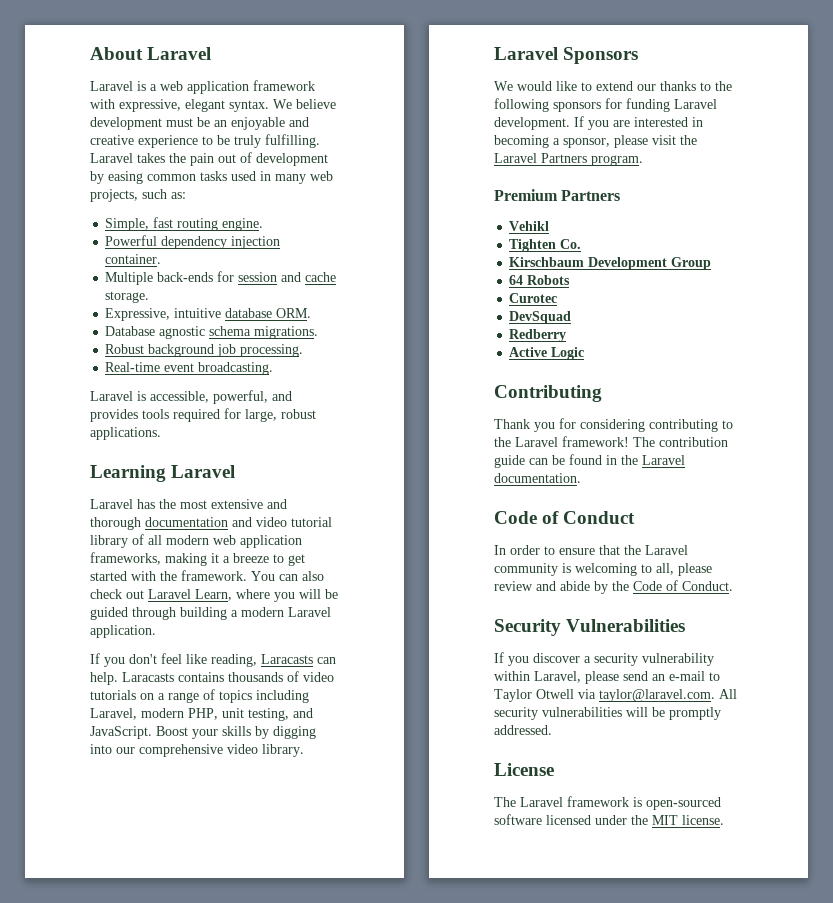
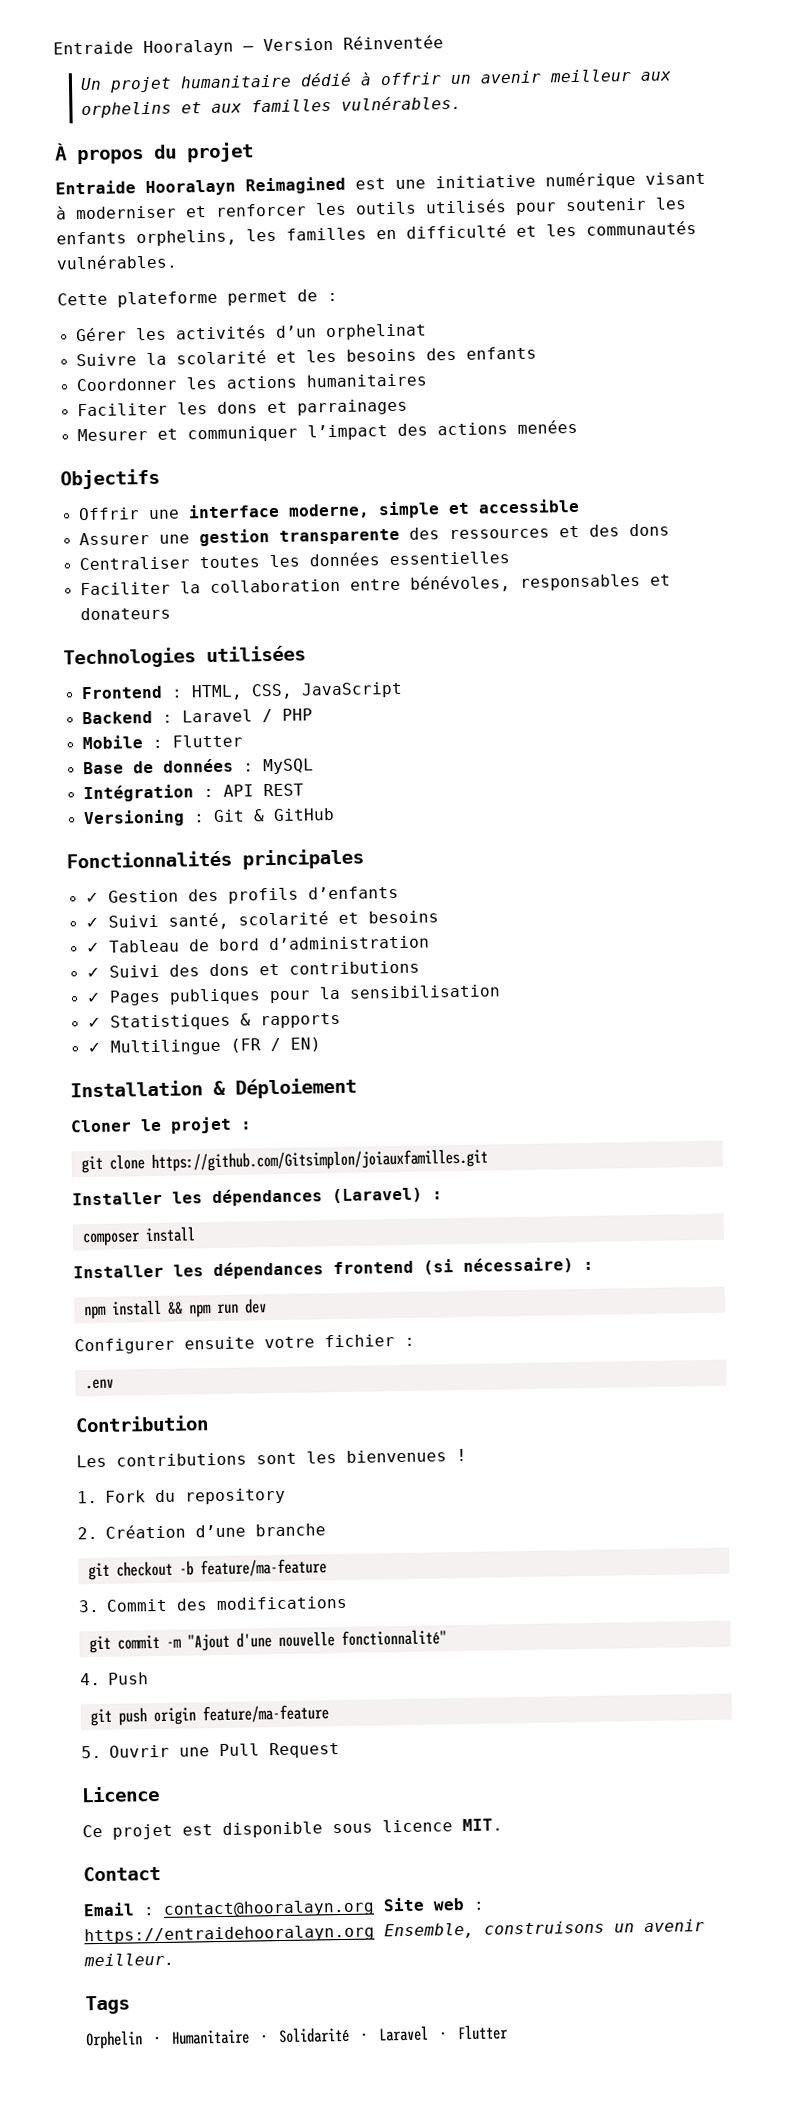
[90,47,212,60] [90,80,315,94] [90,99,336,112] [90,117,309,130] [90,134,320,148] [90,152,328,166] [90,171,333,184] [90,189,186,202] [105,217,264,231] [105,235,281,249] [105,254,162,264] [105,271,337,285] [105,291,150,303] [105,308,312,321] [105,326,319,339] [105,344,304,357] [105,362,274,375] [90,390,292,404] [90,408,316,422] [90,427,161,440] [90,465,236,482] [90,499,287,509] [90,517,332,530] [90,534,302,548] [90,552,305,566] [90,570,324,581] [90,589,338,602] [90,607,331,620] [90,625,156,638] [90,653,336,667] [90,671,334,685] [90,689,309,703] [90,708,313,721] [90,726,316,739] [90,744,304,757] [494,47,639,64] [494,81,732,91] [494,98,717,112] [494,116,703,130] [494,135,697,148] [494,153,643,166] [494,189,621,201] [509,221,550,231] [509,239,582,252] [509,257,712,270] [509,275,571,285] [509,293,558,303] [509,311,572,324] [509,329,567,342] [509,347,585,360] [494,385,602,402] [494,418,733,432] [494,436,728,447] [494,454,685,468] [494,473,581,483] [494,511,636,524] [494,545,688,555] [494,563,712,576] [494,580,733,594] [494,619,686,636] [494,652,714,666] [494,671,720,684] [494,689,737,702] [494,707,721,720] [494,725,552,735] [494,763,554,776] [494,796,721,810] [494,814,724,825] About Laravel // Laravel is a web application framework with expressive, elegant syntax. We believe development must be an enjoyable and creative experience to be truly fulfilling. Laravel takes the pain out of development by easing common tasks used in many web projects, such as: // Simple, fast routing engine. // Powerful dependency injection container. // Multiple back-ends for session and cache storage. // Expressive, intuitive database ORM. // Database agnostic schema migrations. // Robust background job processing. // Real-time event broadcasting. // Laravel is accessible, powerful, and provides tools required for large, robust applications. // Learning Laravel // Laravel has the most extensive and thorough documentation and video tutorial library of all modern web application frameworks, making it a breeze to get started with the framework. You can also check out Laravel Learn, where you will be guided through building a modern Laravel application. // If you don't feel like reading, Laracasts can help. Laracasts contains thousands of video tutorials on a range of topics including Laravel, modern PHP, unit testing, and JavaScript. Boost your skills by digging into our comprehensive video library. // Laravel Sponsors // We would like to extend our thanks to the following sponsors for funding Laravel development. If you are interested in becoming a sponsor, please visit the Laravel Partners program. // Premium Partners // Vehikl // Tighten Co. // Kirschbaum Development Group // 64 Robots // Curotec // DevSquad // Redberry // Active Logic // Contributing // Thank you for considering contributing to the Laravel framework! The contribution guide can be found in the Laravel documentation. // Code of Conduct // In order to ensure that the Laravel community is welcoming to all, please review and abide by the Code of Conduct. // Security Vulnerabilities // If you discover a security vulnerability within Laravel, please send an e-mail to Taylor Otwell via taylor@laravel.com. All security vulnerabilities will be promptly addressed. // License // The Laravel framework is open-sourced software licensed under the MIT license. -> [53,35,444,57] [79,69,672,93] [80,95,462,119] [54,142,254,165] [55,171,706,197] [56,197,687,220] [56,220,697,247] [56,254,178,270] [57,289,338,308] [75,323,427,342] [75,346,537,367] [75,373,427,392] [76,398,408,417] [76,419,578,443] [60,468,160,490] [77,498,580,521] [78,523,670,547] [78,551,510,571] [79,573,671,596] [79,606,171,621] [63,645,306,669] [80,681,403,701] [81,708,313,725] [81,734,243,750] [82,758,314,775] [82,783,304,803] [82,808,335,828] [66,848,364,870] [84,885,399,904] [84,910,439,930] [85,935,430,954] [85,960,420,979] [85,984,501,1006] [86,1012,341,1031] [86,1037,321,1056] [70,1077,357,1099] [71,1116,252,1134] [80,1148,488,1174] [72,1187,443,1207] [81,1226,196,1247] [73,1257,594,1280] [83,1298,267,1320] [74,1334,415,1355] [84,1378,114,1390] [75,1415,209,1433] [76,1448,467,1468] [77,1487,286,1505] [77,1523,326,1540] [87,1558,327,1581] [78,1595,348,1613] [88,1629,447,1654] [80,1672,149,1686] [89,1704,329,1727] [81,1742,340,1759] [81,1786,160,1803] [82,1818,503,1840] [83,1866,161,1882] [83,1897,485,1918] [84,1919,705,1945] [83,1952,175,1967] [85,1995,130,2015] [85,2024,509,2050] Entraide Hooralayn — Version Réinventée // Un projet humanitaire dédié à offrir un avenir meilleur aux orphelins et aux familles vulnérables. // À propos du projet // Entraide Hooralayn Reimagined est une initiative numérique visant à moderniser et renforcer les outils utilisés pour soutenir les enfants orphelins, les familles en difficulté et les communautés vulnérables. // Cette plateforme permet de : // Gérer les activités d’un orphelinat // Suivre la scolarité et les besoins des enfants // Coordonner les actions humanitaires // Faciliter les dons et parrainages // Mesurer et communiquer l’impact des actions menées // Objectifs // Offrir une interface moderne, simple et accessible // Assurer une gestion transparente des ressources et des dons // Centraliser toutes les données essentielles // Faciliter la collaboration entre bénévoles, responsables et donateurs // Technologies utilisées // Frontend : HTML, CSS, JavaScript // Backend : Laravel / PHP // Mobile : Flutter // Base de données : MySQL // Intégration : API REST // Versioning : Git & GitHub // Fonctionnalités principales // ✓ Gestion des profils d’enfants // ✓ Suivi santé, scolarité et besoins // ✓ Tableau de bord d’administration // ✓ Suivi des dons et contributions // ✓ Pages publiques pour la sensibilisation // ✓ Statistiques & rapports // ✓ Multilingue (FR / EN) // Installation & Déploiement // Cloner le projet : // git clone https://github.com/Gitsimplon/joiauxfamilles.git // Installer les dépendances (Laravel) : // composer install // Installer les dépendances frontend (si nécessaire) : // npm install && npm run dev // Configurer ensuite votre fichier : // .env // Contribution // Les contributions sont les bienvenues ! // 1. Fork du repository // 2. Création d’une branche // git checkout -b feature/ma-feature // 3. Commit des modifications // git commit -m "Ajout d'une nouvelle fonctionnalité" // 4. Push // git push origin feature/ma-feature // 5. Ouvrir une Pull Request // Licence // Ce projet est disponible sous licence MIT. // Contact // Email : contact@hooralayn.org Site web : https://entraidehooralayn.org Ensemble, construisons un avenir meilleur. // Tags // Orphelin · Humanitaire · Solidarité · Laravel · Flutter

